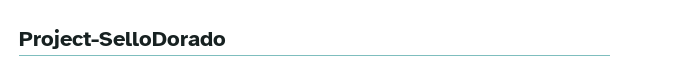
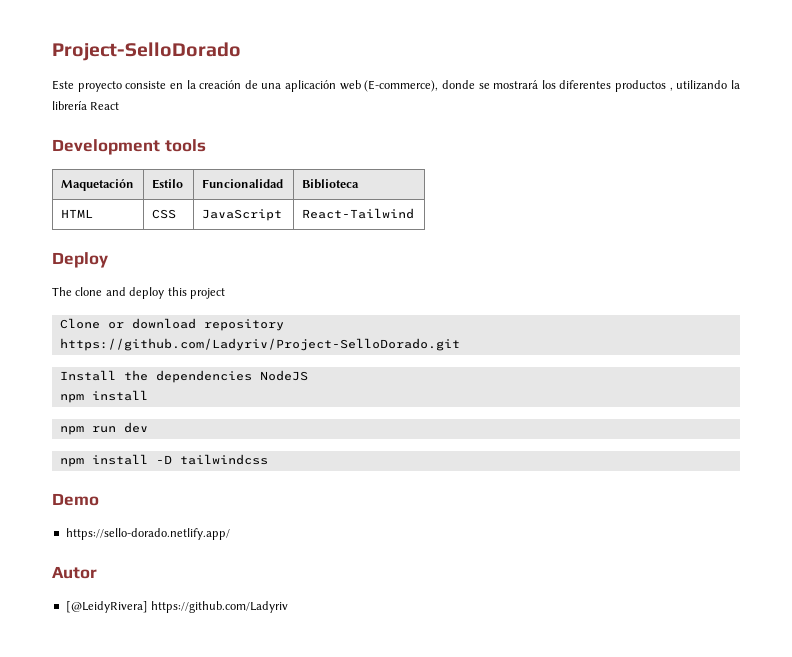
(226, 39) none -> [52,80,741,92] [52,101,120,110] [52,139,206,155] [60,179,134,191] [151,179,183,189] [201,179,283,188] [301,179,359,189] [60,209,93,218] [151,209,176,219] [201,209,282,221] [301,208,414,219] [52,252,108,268] [52,287,225,299] [59,318,284,331] [59,338,460,351] [59,370,308,383] [59,390,148,403] [59,422,148,435] [59,454,268,467] [52,493,99,506] [65,528,230,540] [52,566,97,579] [65,601,289,613] // Este proyecto consiste en la creación de una aplicación web (E-commerce), donde se mostrará los diferentes productos , utilizando la librería React // Development tools // Maquetación | Estilo | Funcionalidad | Biblioteca // HTML | CSS | JavaScript | React-Tailwind // Deploy // The clone and deploy this project // Clone or download repository // https://github.com/Ladyriv/Project-SelloDorado.git // Install the dependencies NodeJS // npm install // npm run dev // npm install -D tailwindcss // Demo // https://sello-dorado.netlify.app/ // Autor // [@LeidyRivera] https://github.com/Ladyriv

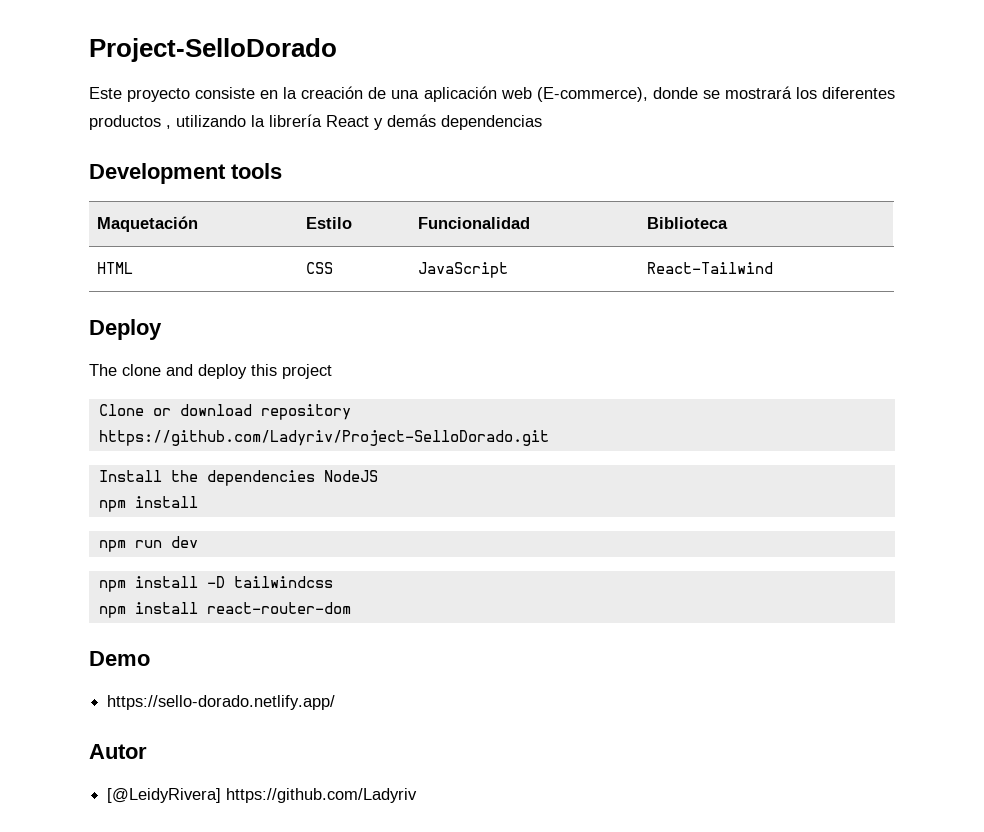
(120, 106) none -> [374,114,542,130] y demás dependencias
(268, 459) none -> [98,602,351,618] // npm install react-router-dom

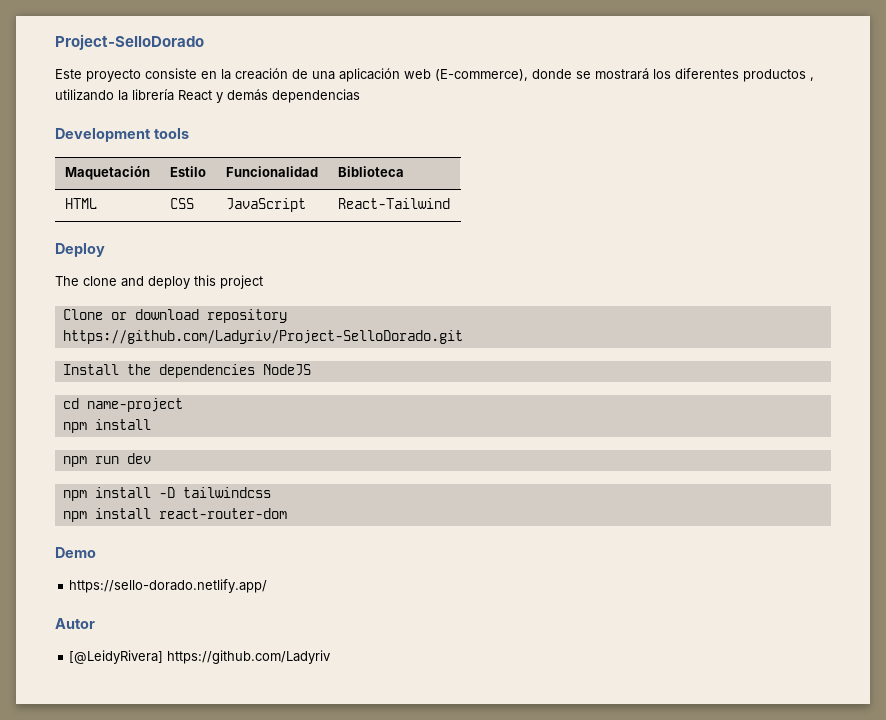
(378, 476) none -> [62,398,183,412] // cd name-project

